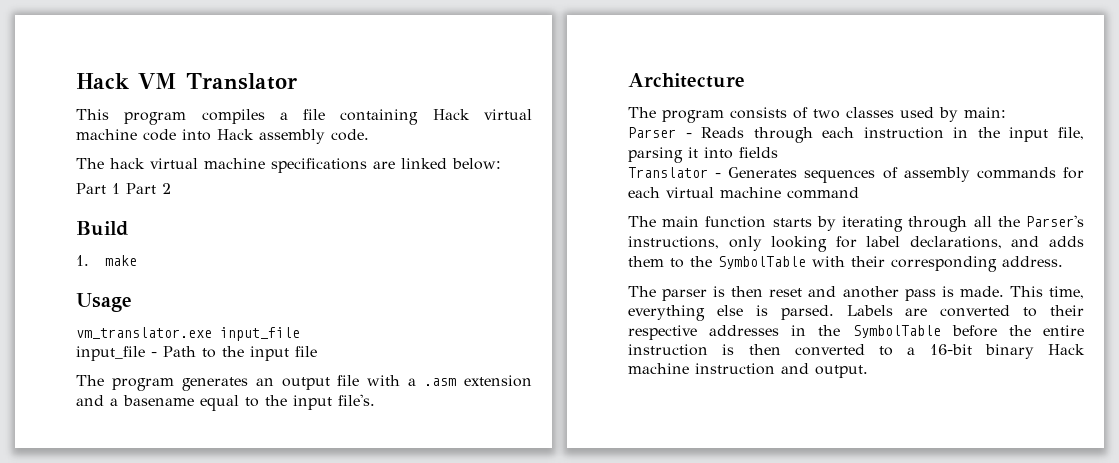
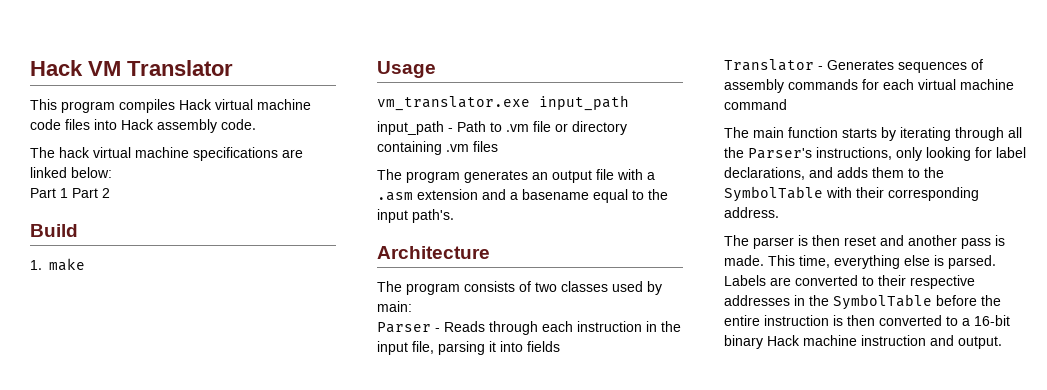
[279,109,419,125] a file containing -> (175, 106) none
(176, 135) none -> [65,119,90,130] files
[220,327,300,341] [76,346,145,361] input_file // input_file -> [539,95,629,111] [377,121,444,135] input_path // input_path
[222,346,317,361] the input file -> [506,121,627,135] [377,141,498,155] .vm file or directory containing .vm files
[338,394,375,406] file's. -> [412,209,454,223] path's.

